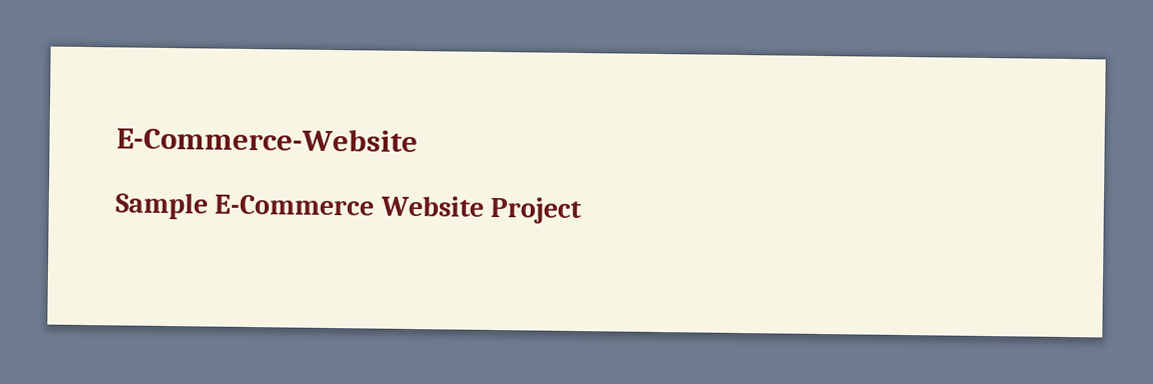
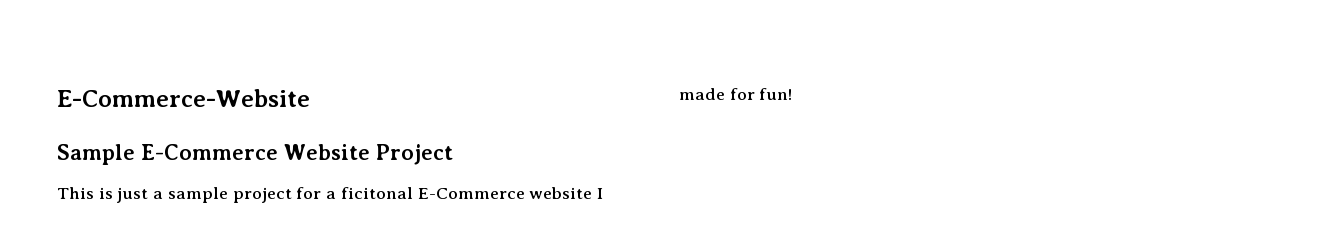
(583, 210) none -> [57,187,603,203] [679,88,793,100] // This is just a sample project for a ficitonal E-Commerce website I made for fun!

